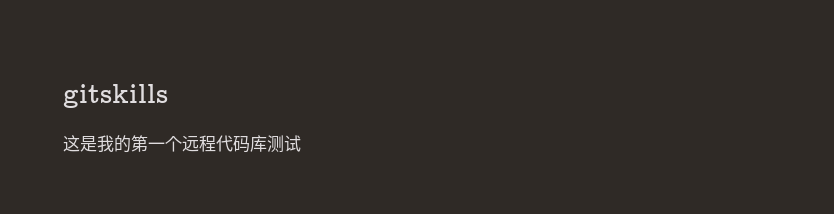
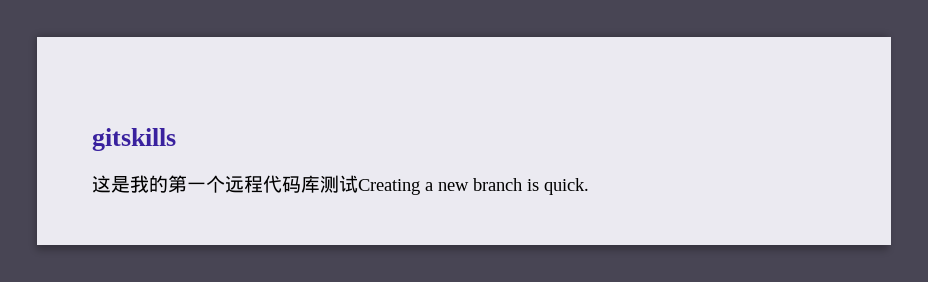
(301, 143) none -> [358,178,589,195] Creating a new branch is quick.

